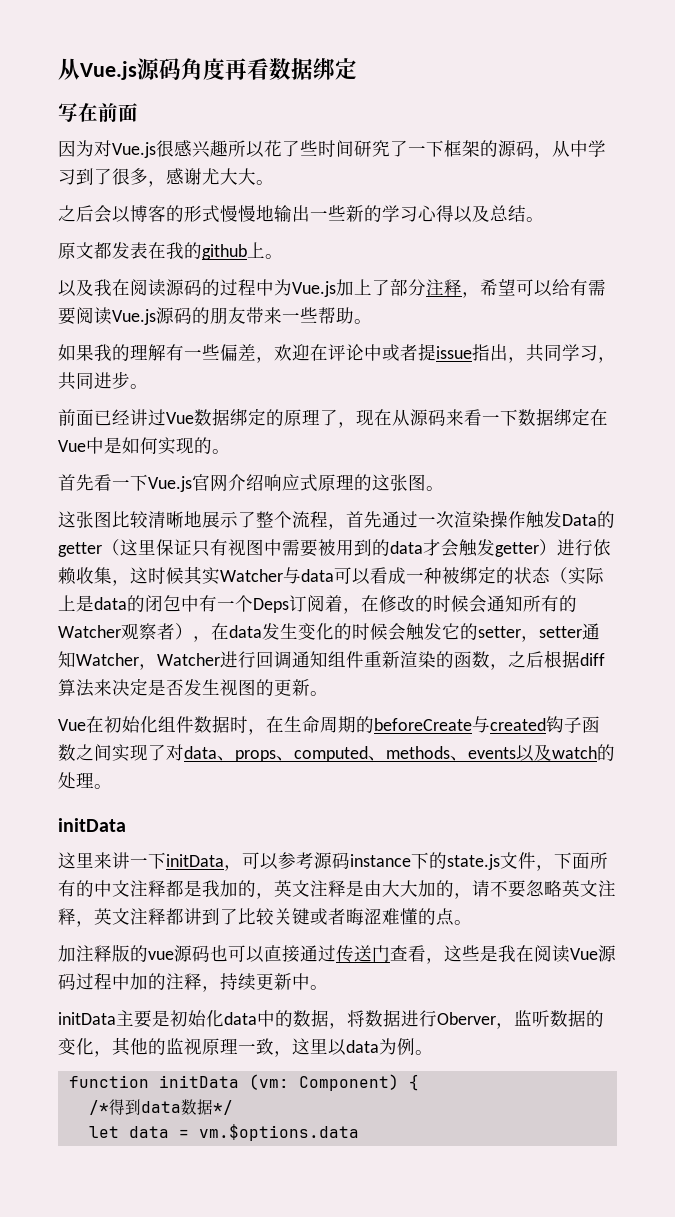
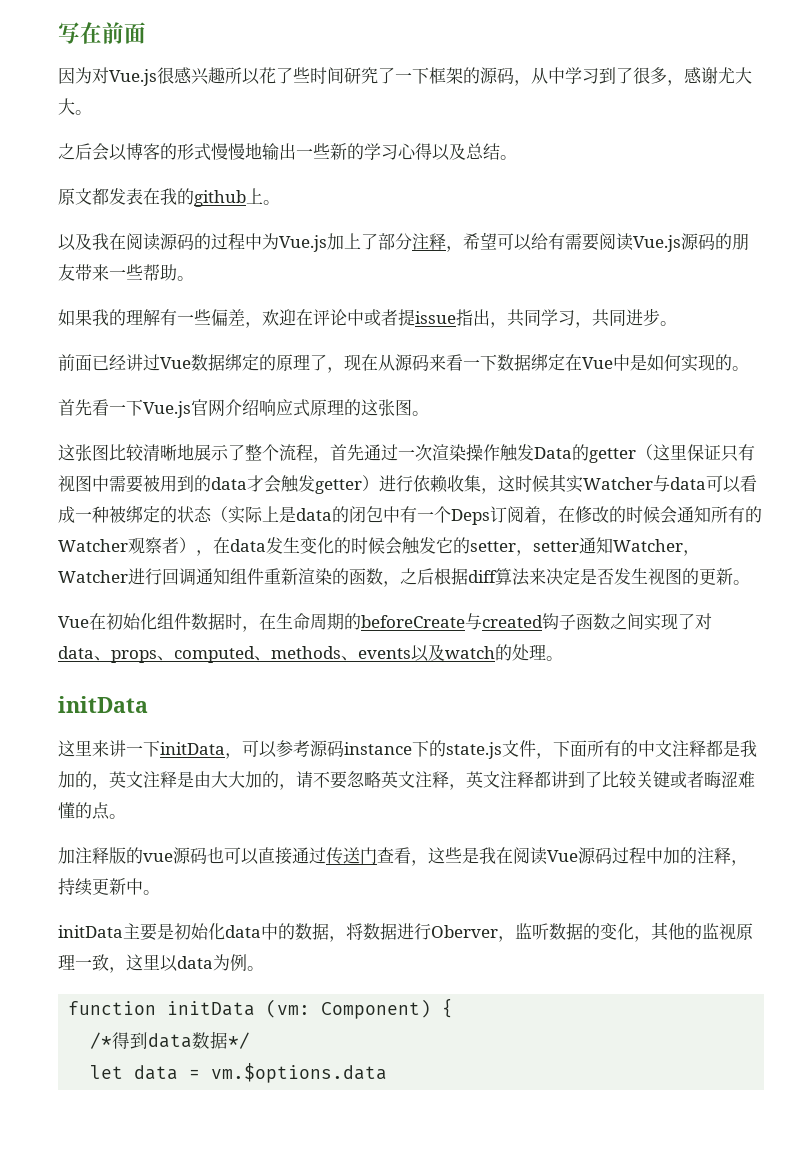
[58,58,357,80] 从Vue.js源码角度再看数据绑定 // -> (58, 33) none

